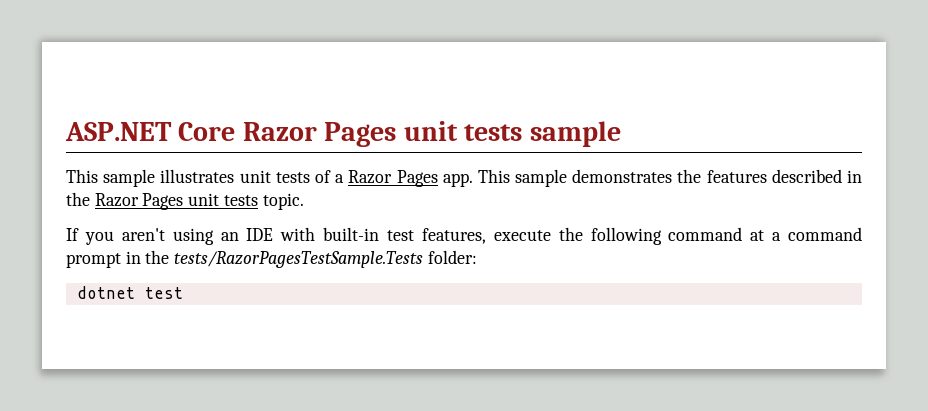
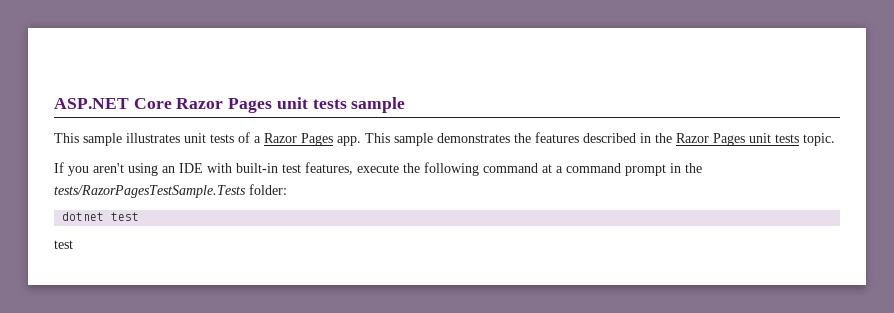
(183, 293) none -> [54,240,73,249] // test

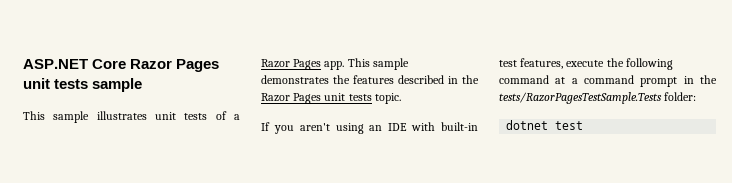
[54,240,73,249] // test -> (584, 125) none

